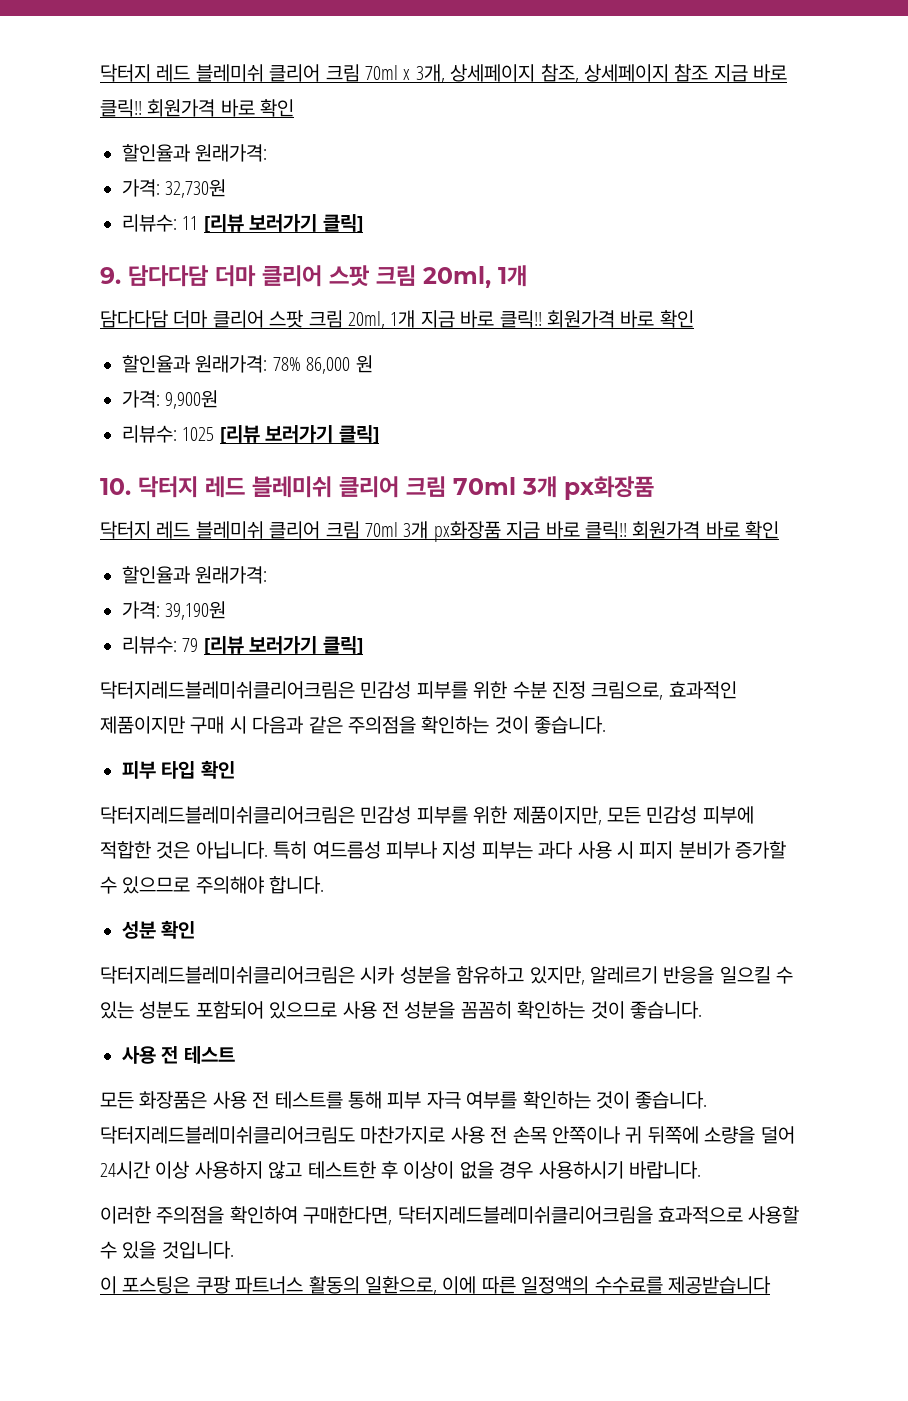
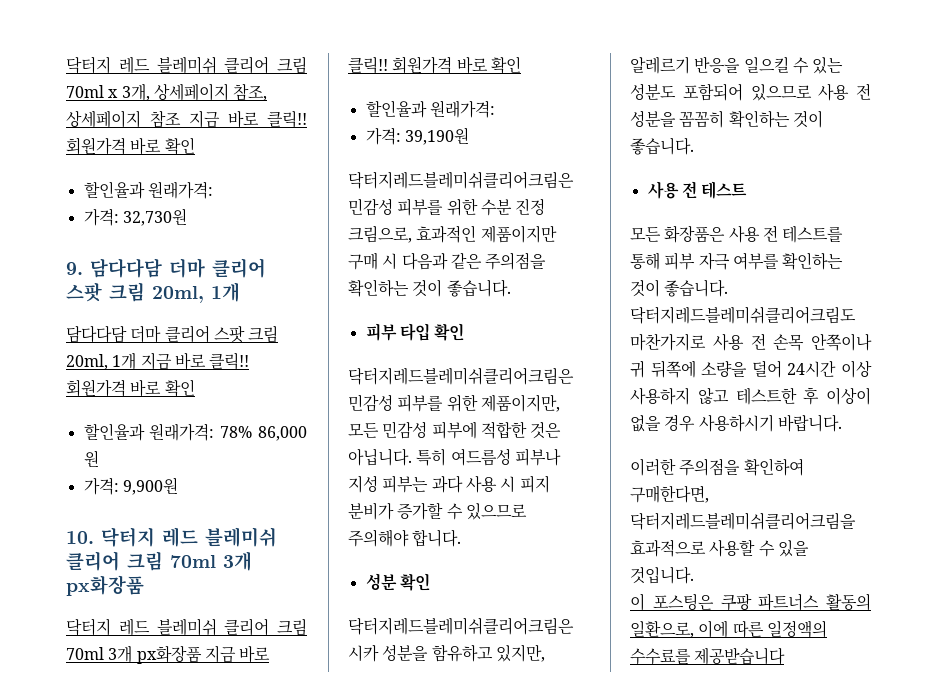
[122,214,363,233] // 리뷰수: 11 [리뷰 보러가기 클릭] -> (187, 217) none
[122,425,379,444] // 리뷰수: 1025 [리뷰 보러가기 클릭] -> (178, 486) none
[122,636,363,655] // 리뷰수: 79 [리뷰 보러가기 클릭] -> (469, 136) none

